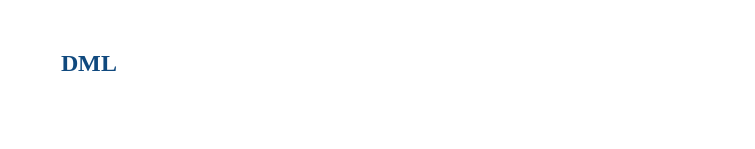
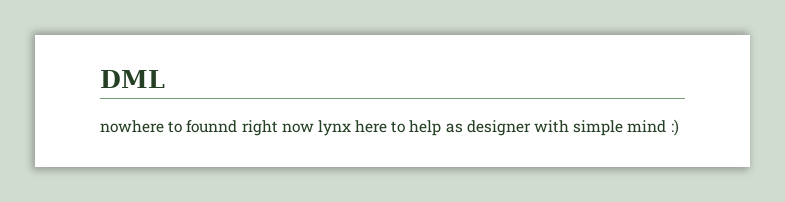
(117, 63) none -> [100,119,679,136] // nowhere to founnd right now lynx here to help as designer with simple mind :)

